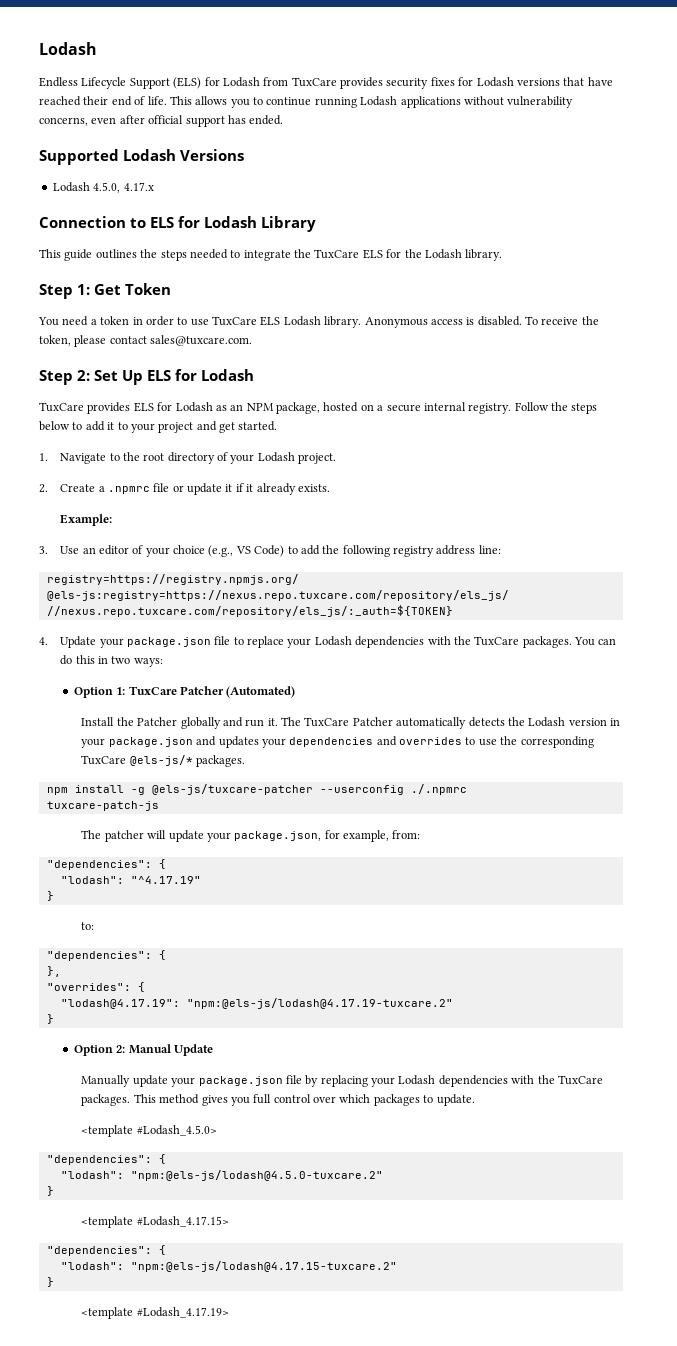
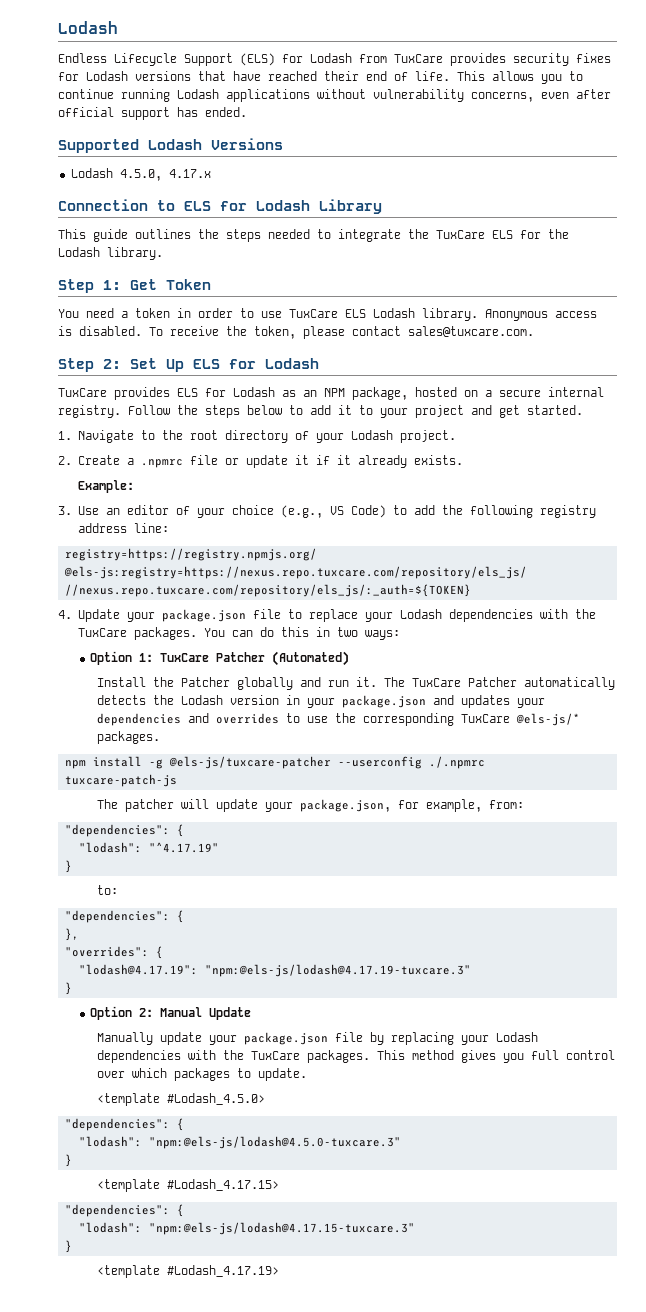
[186,998,453,1009] "npm:@els-js/lodash@4.17.19-tuxcare.2" -> [204,964,471,977] "npm:@els-js/lodash@4.17.19-tuxcare.3"
[130,1170,383,1181] "npm:@els-js/lodash@4.5.0-tuxcare.2" -> [148,1136,401,1149] "npm:@els-js/lodash@4.5.0-tuxcare.3"
[130,1261,397,1272] "npm:@els-js/lodash@4.17.15-tuxcare.2" -> [148,1222,415,1235] "npm:@els-js/lodash@4.17.15-tuxcare.3"

